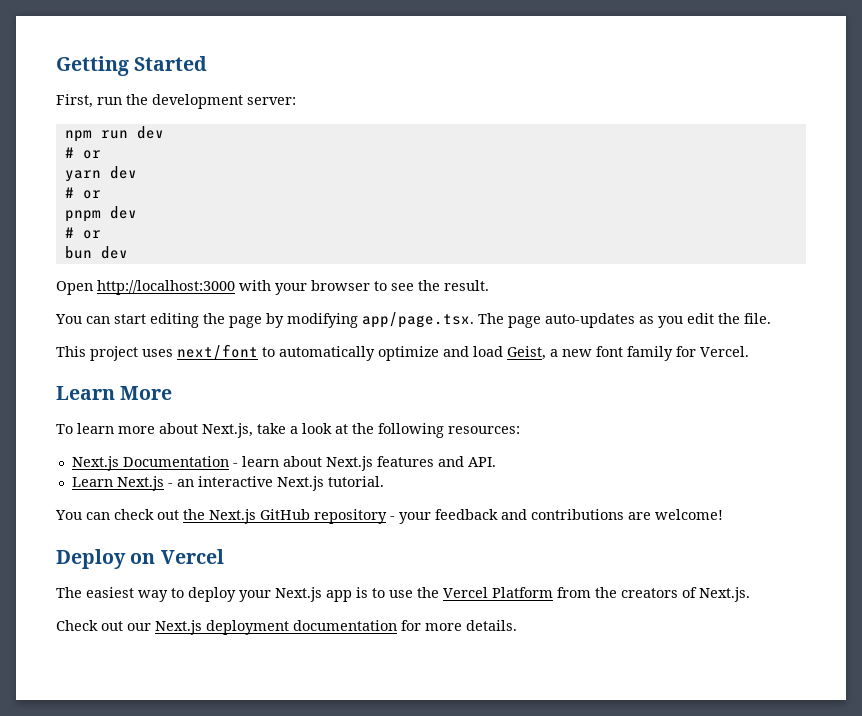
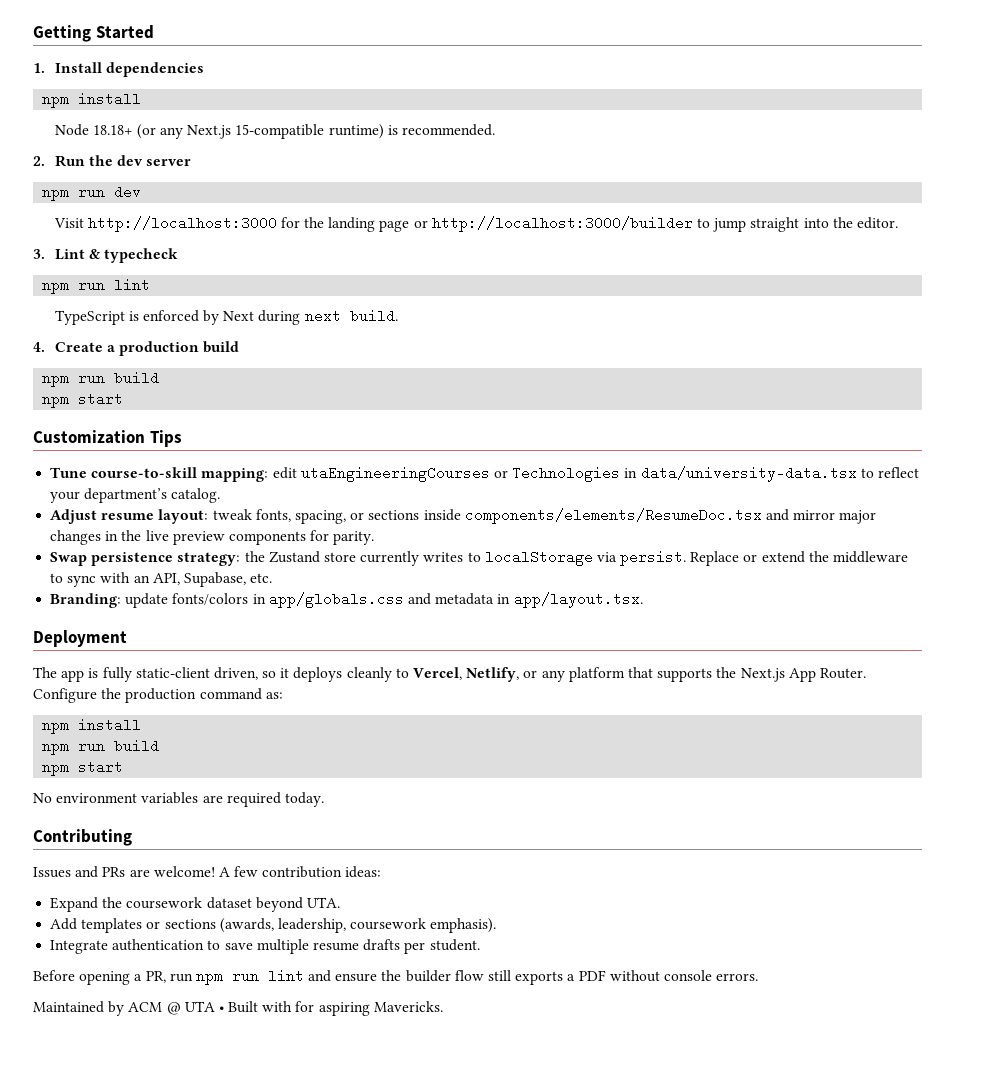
[56,94,296,109] [64,126,164,142] [64,147,101,159] [64,166,137,182] [64,187,101,199] [64,206,137,222] [64,227,101,239] [64,246,128,259] [56,280,489,295] [55,312,771,328] [56,344,749,361] [56,386,173,400] [56,423,520,438] [71,456,496,471] [71,476,384,491] [55,509,723,524] [56,549,224,569] [56,587,750,602] [56,620,517,635] First, run the development server: // npm run dev // # or // yarn dev // # or // pnpm dev // # or // bun dev // Open http://localhost:3000 with your browser to see the result. // You can start editing the page by modifying app/page.tsx. The page auto-updates as you edit the file. // This project uses next/font to automatically optimize and load Geist, a new font family for Vercel. // Learn More // To learn more about Next.js, take a look at the following resources: // Next.js Documentation - learn about Next.js features and API. // Learn Next.js - an interactive Next.js tutorial. // You can check out the Next.js GitHub repository - your feedback and contributions are welcome! // Deploy on Vercel // The easiest way to deploy your Next.js app is to use the Vercel Platform from the creators of Next.js. // Check out our Next.js deployment documentation for more details. -> [33,62,204,77] [42,92,142,108] [54,124,496,139] [33,155,192,167] [42,185,142,201] [53,216,898,232] [33,248,178,263] [42,279,151,294] [54,309,398,325] [33,341,240,356] [42,371,160,387] [42,392,124,408] [33,430,182,447] [50,466,919,482] [50,488,221,503] [50,508,877,524] [50,530,375,545] [50,550,909,566] [50,572,273,587] [50,592,643,608] [33,630,127,647] [33,667,866,682] [33,688,283,703] [42,718,142,734] [42,739,160,755] [42,760,124,776] [33,792,324,807] [33,829,132,846] [33,866,382,878] [50,897,340,912] [50,918,497,933] [50,939,480,954] [33,970,759,985] [33,1001,443,1016] 1. Install dependencies // npm install // Node 18.18+ (or any Next.js 15-compatible runtime) is recommended. // 2. Run the dev server // npm run dev // Visit http://localhost:3000 for the landing page or http://localhost:3000/builder to jump straight into the editor. // 3. Lint & typecheck // npm run lint // TypeScript is enforced by Next during next build. // 4. Create a production build // npm run build // npm start // Customization Tips // Tune course-to-skill mapping: edit utaEngineeringCourses or Technologies in data/university-data.tsx to reflect your department’s catalog. // Adjust resume layout: tweak fonts, spacing, or sections inside components/elements/ResumeDoc.tsx and mirror major changes in the live preview components for parity. // Swap persistence strategy: the Zustand store currently writes to localStorage via persist. Replace or extend the middleware to sync with an API, Supabase, etc. // Branding: update fonts/colors in app/globals.css and metadata in app/layout.tsx. // Deployment // The app is fully static-client driven, so it deploys cleanly to Vercel, Netlify, or any platform that supports the Next.js App Router. Configure the production command as: // npm install // npm run build // npm start // No environment variables are required today. // Contributing // Issues and PRs are welcome! A few contribution ideas: // Expand the coursework dataset beyond UTA. // Add templates or sections (awards, leadership, coursework emphasis). // Integrate authentication to save multiple resume drafts per student. // Before opening a PR, run npm run lint and ensure the builder flow still exports a PDF without console errors. // Maintained by ACM @ UTA • Built with for aspiring Mavericks.

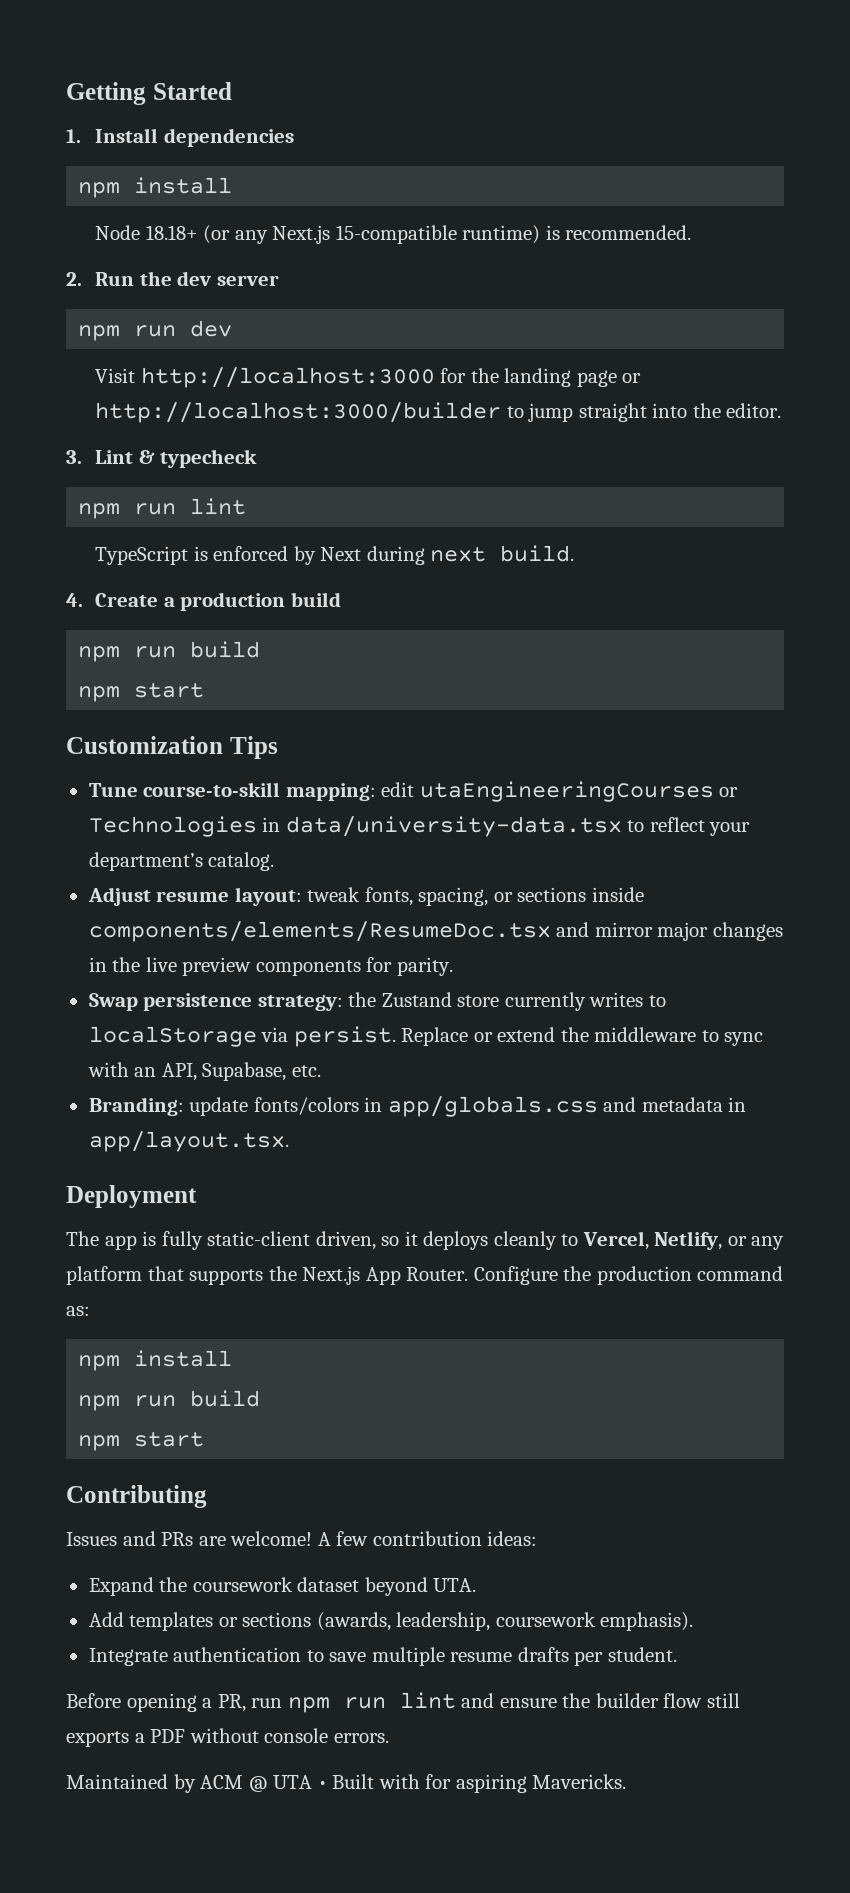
[33,792,324,807] // No environment variables are required today. -> (205, 1439) none

